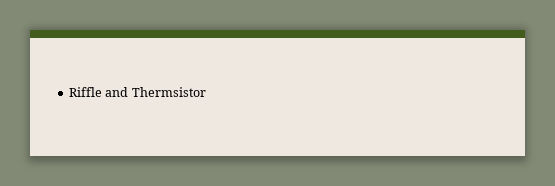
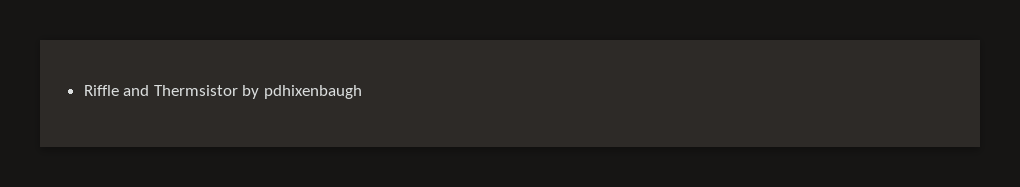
(206, 92) none -> [242,85,363,99] by pdhixenbaugh

